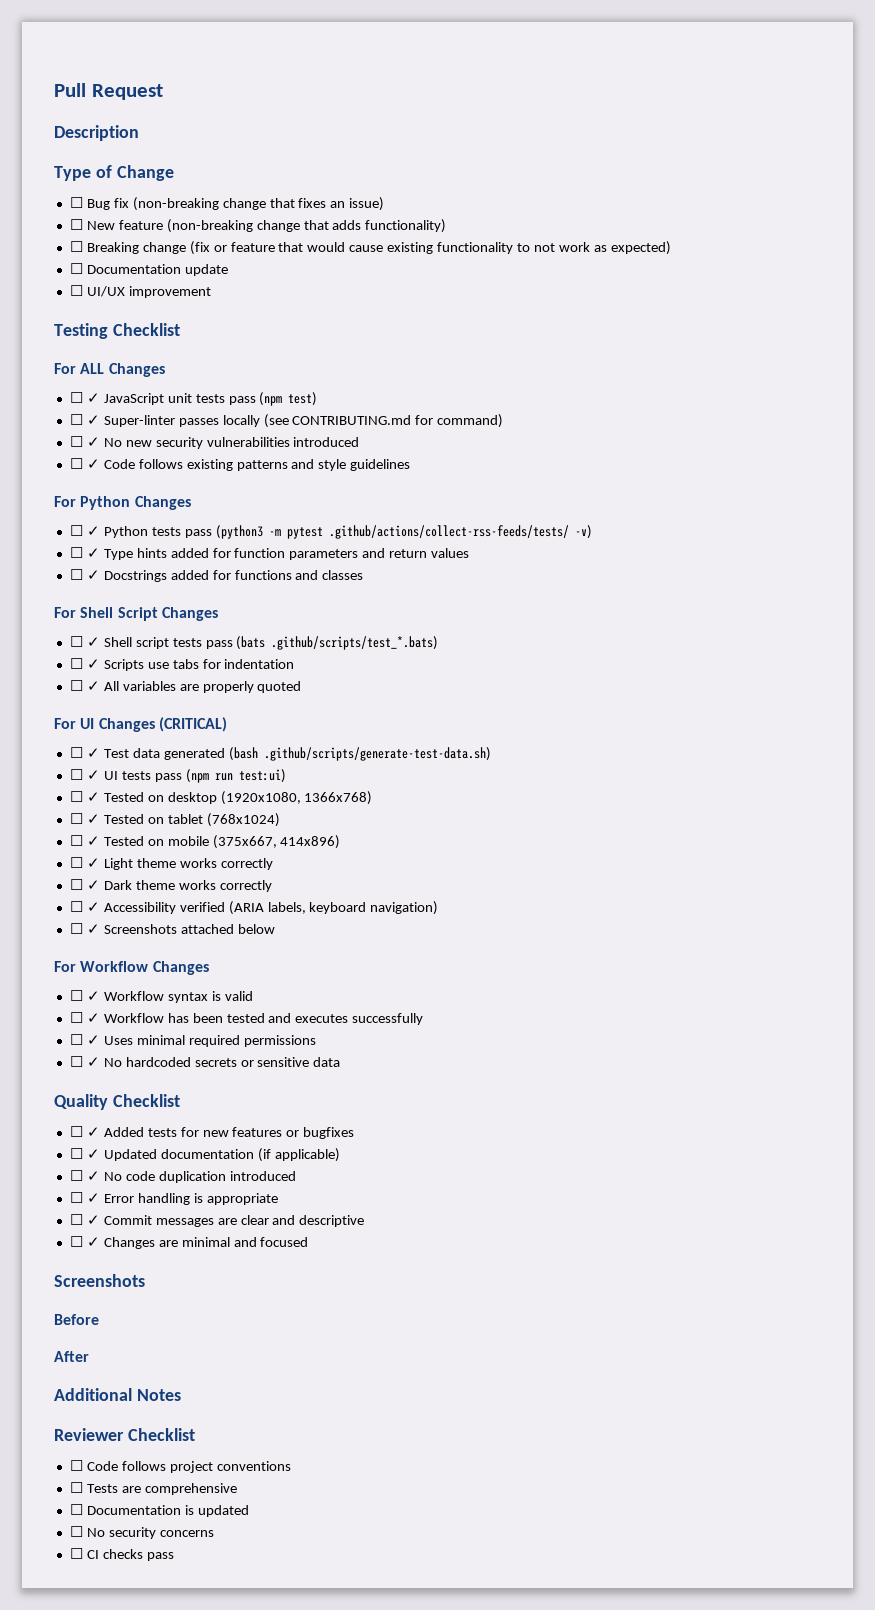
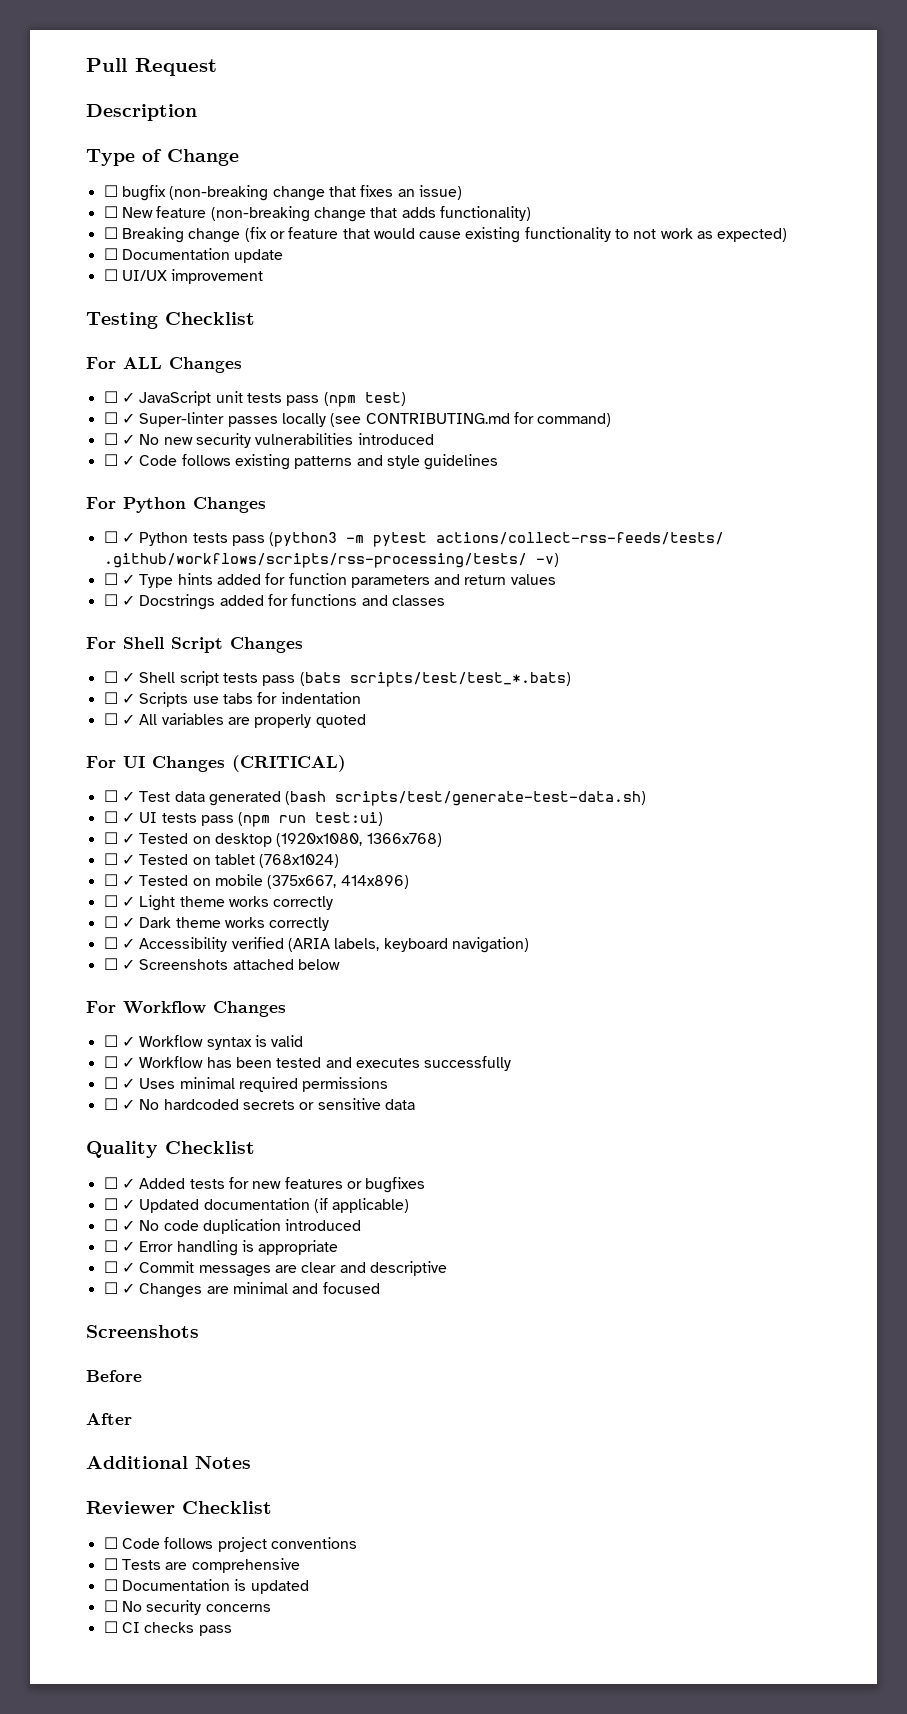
[86,198,129,210] Bug fix -> [121,185,166,201] bugfix
[328,525,569,539] .github/actions/collect-rss-feeds/tests/ -> [436,532,725,545] [103,553,527,568] actions/collect-rss-feeds/tests/ .github/workflows/scripts/rss-processing/tests/
[271,636,439,650] .github/scripts/test_*.bats) -> [349,672,571,687] scripts/test/test_*.bats)
[263,747,491,761] .github/scripts/generate-test-data.sh) -> [335,791,647,806] scripts/test/generate-test-data.sh)

